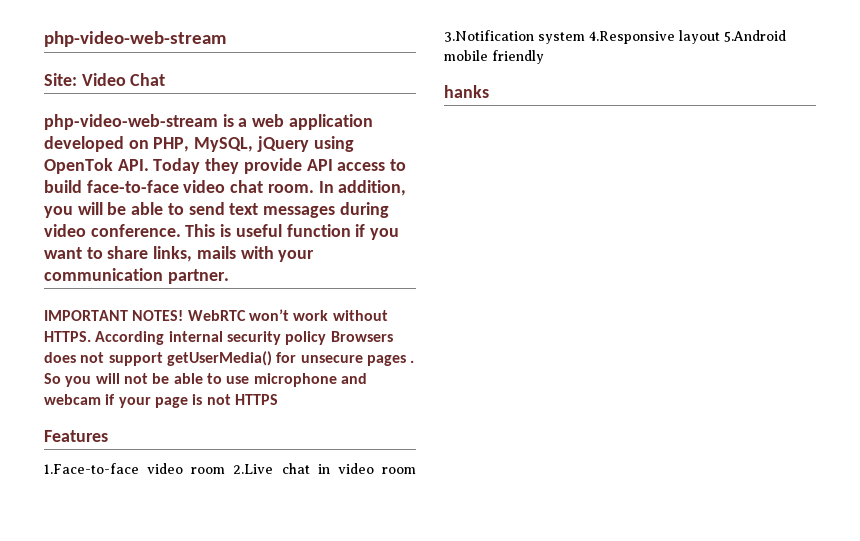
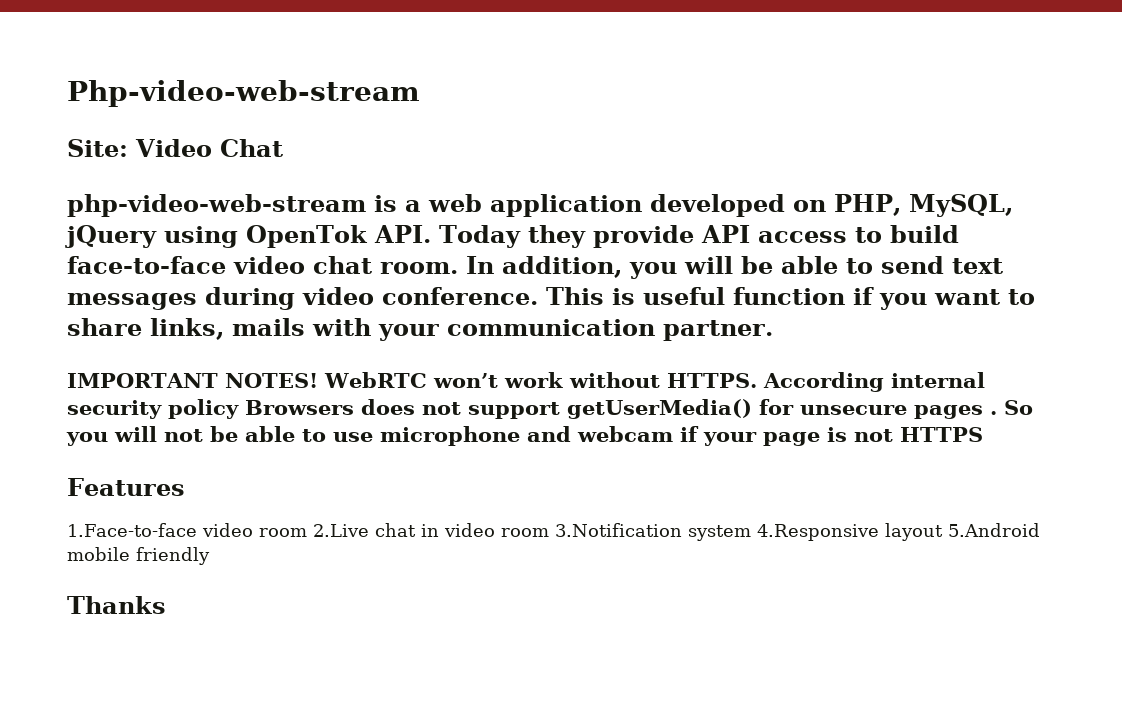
[44,31,226,47] php-video-web-stream -> [67,80,420,107] Php-video-web-stream
[444,85,489,98] hanks -> [67,596,166,614] Thanks

